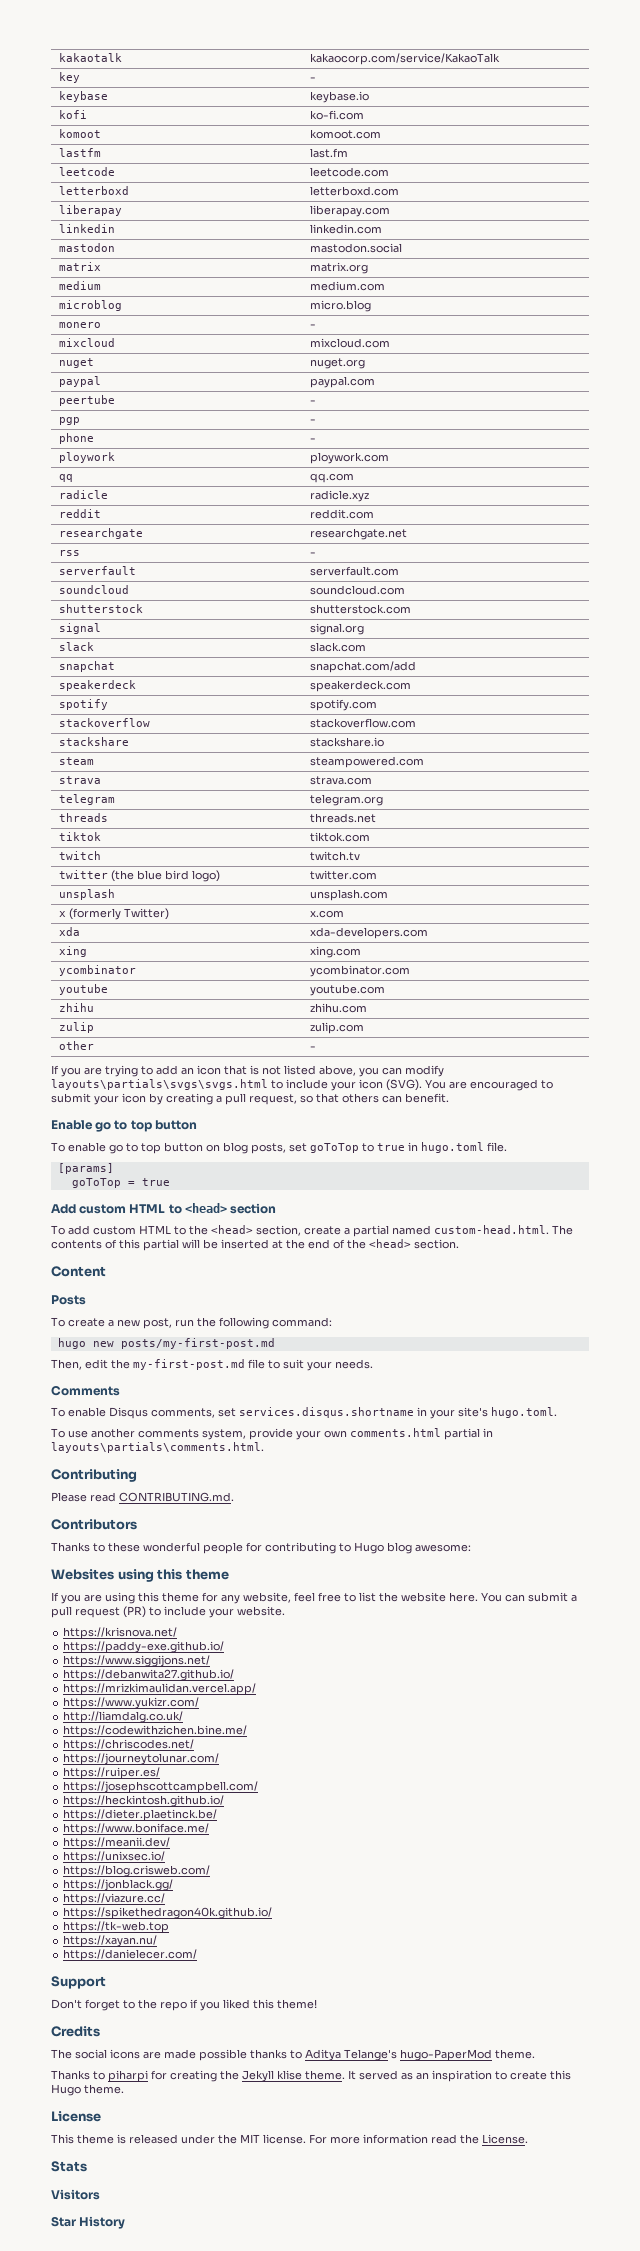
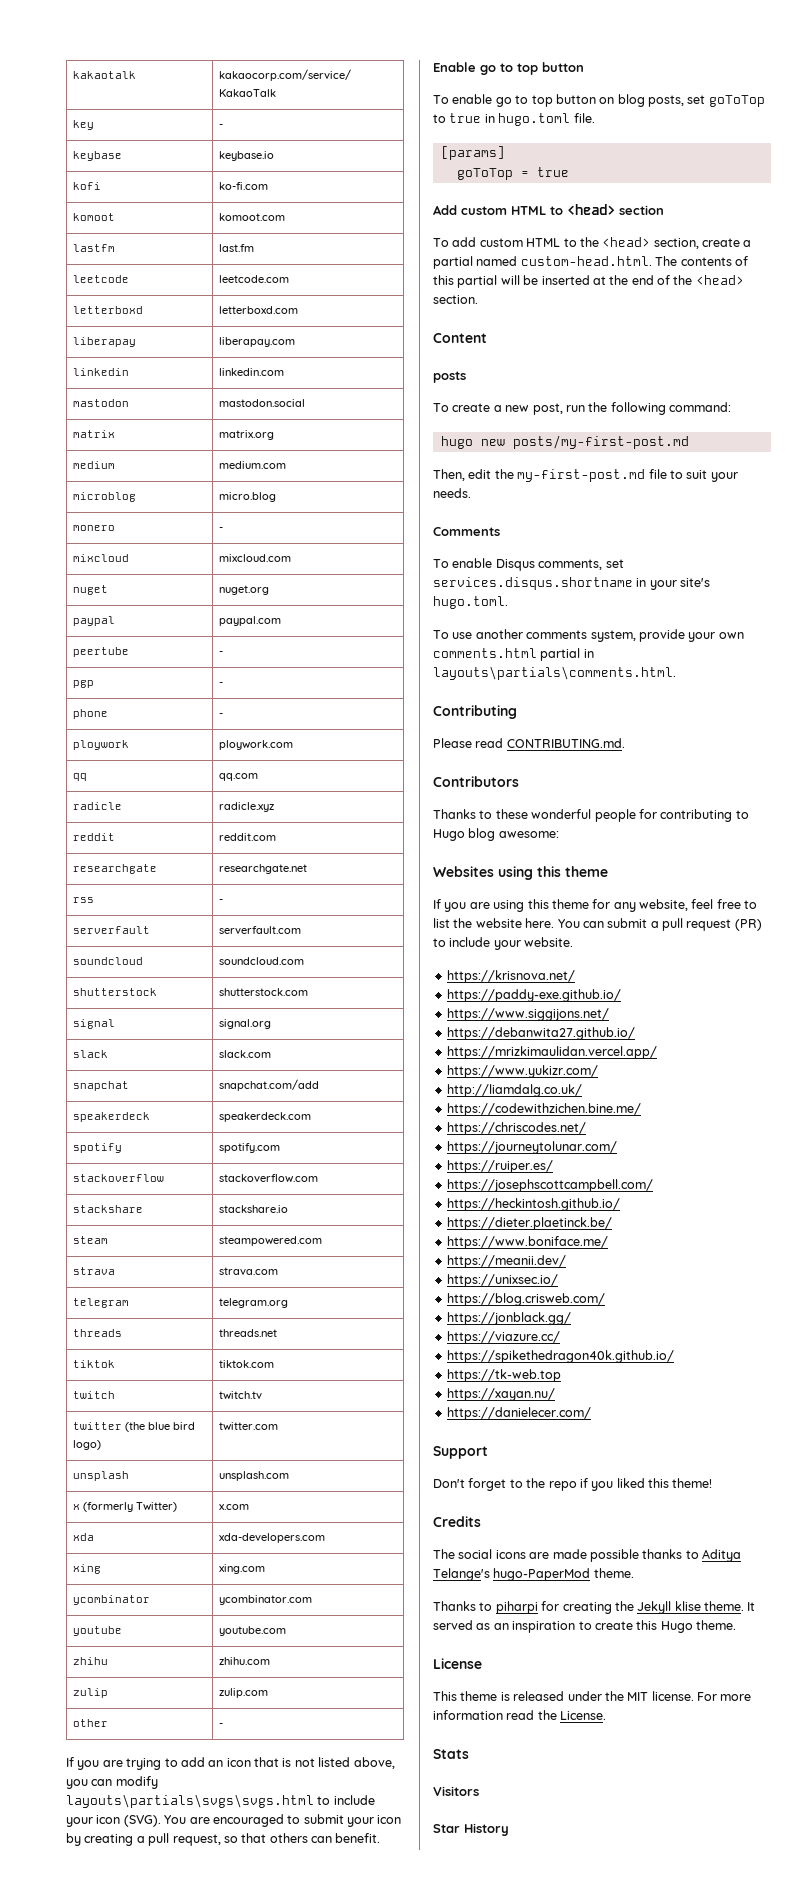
[51,1295,86,1305] Posts -> [433,371,466,383] posts

